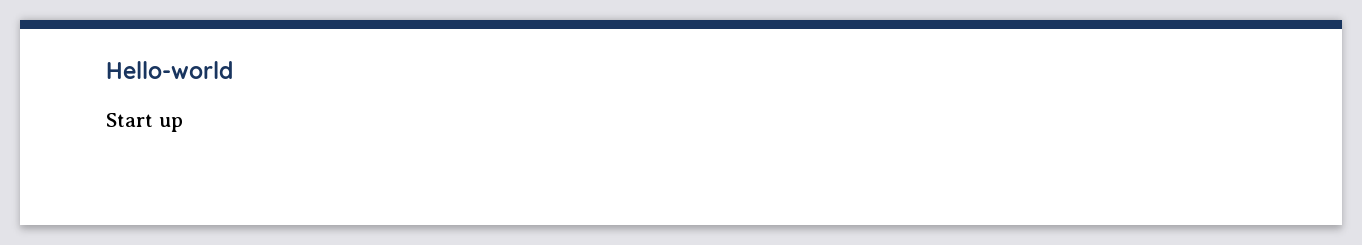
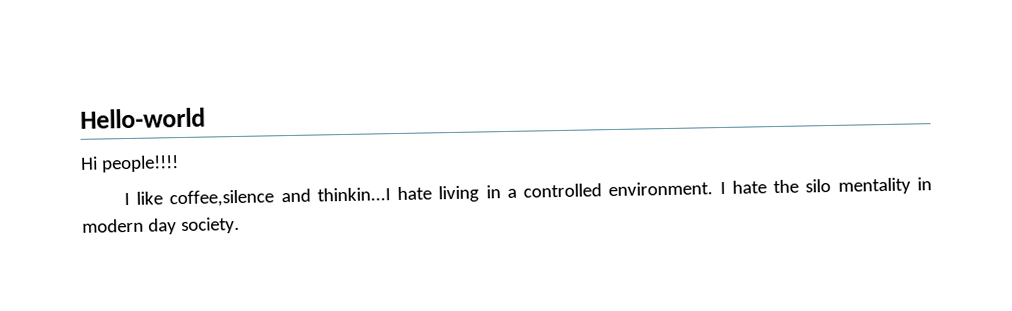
[106,113,183,132] Start up -> [80,155,179,173] [123,177,932,208] [82,216,240,235] Hi people!!!! // I like coffee,silence and thinkin...I hate living in a controlled environment. I hate the silo mentality in modern day society.

